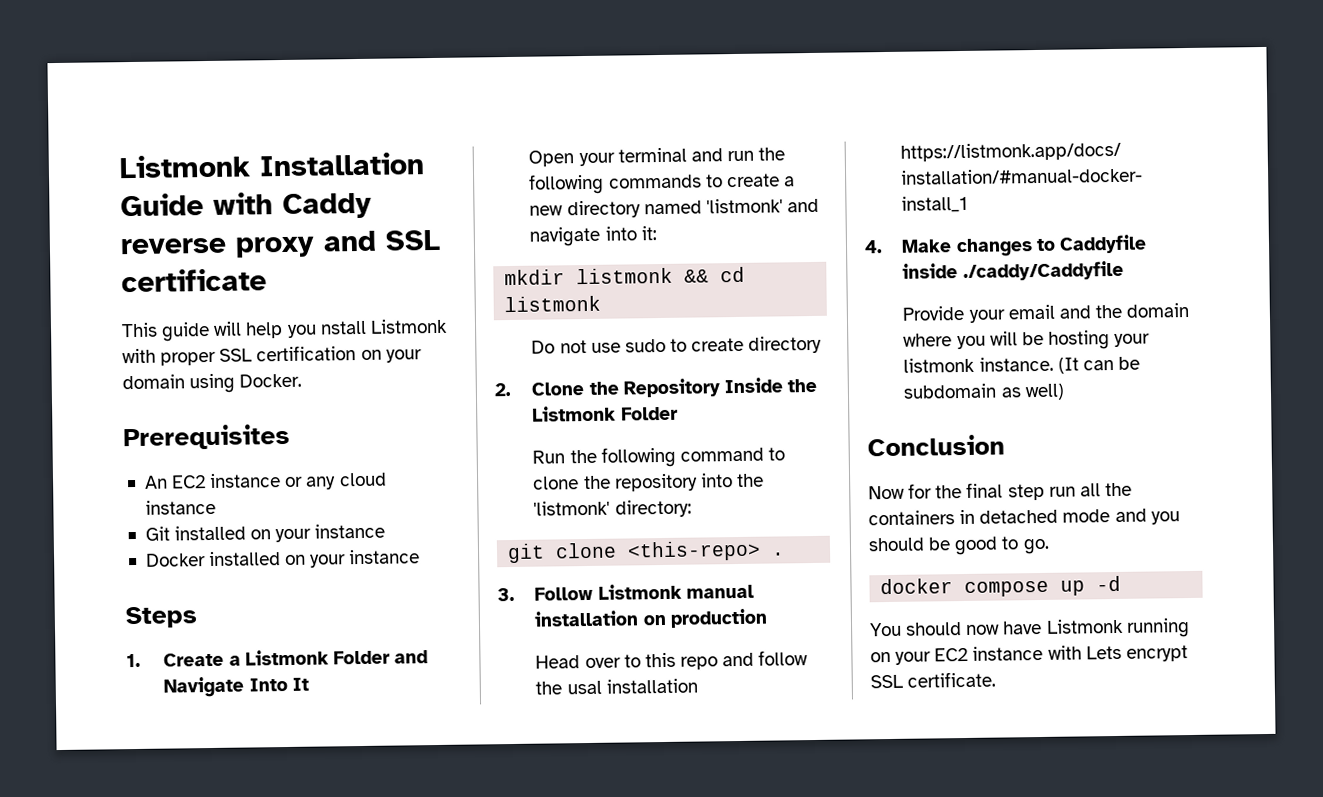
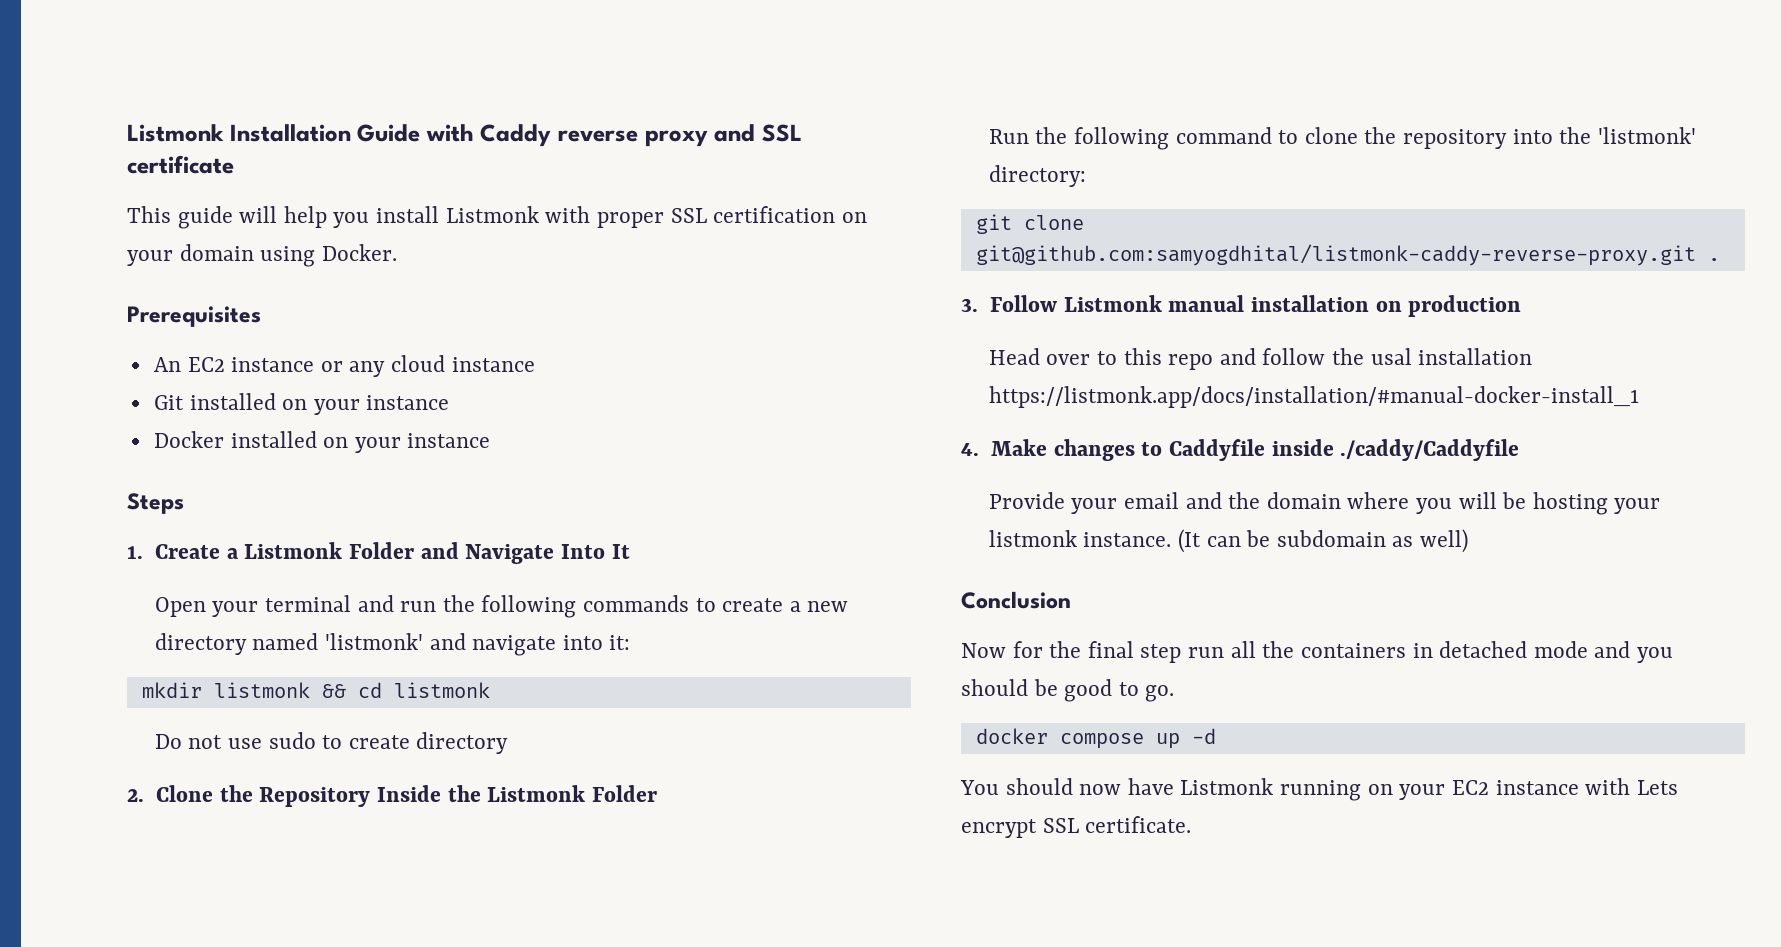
[319,320,367,335] nstall -> [376,206,440,223] install
[627,540,762,562] <this-repo> -> [975,244,1696,266] git@github.com:samyogdhital/listmonk-caddy-reverse-proxy.git

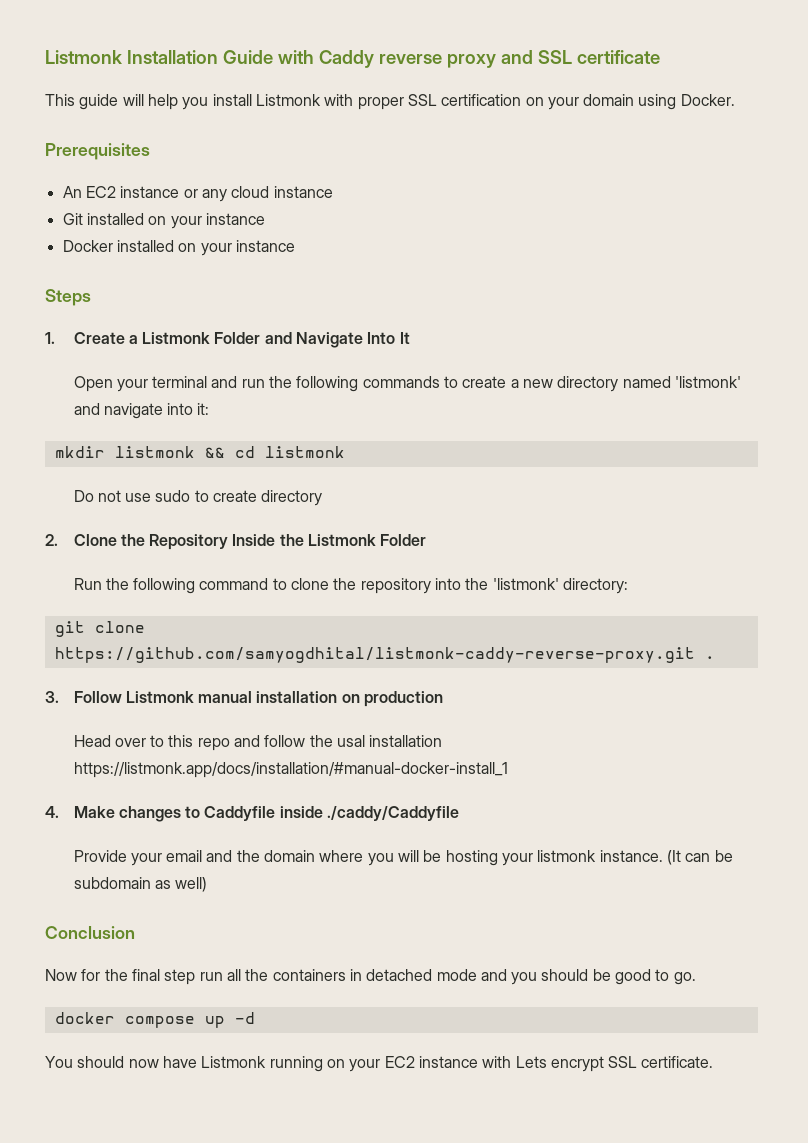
[975,244,1696,266] git@github.com:samyogdhital/listmonk-caddy-reverse-proxy.git -> [54,647,695,663] https://github.com/samyogdhital/listmonk-caddy-reverse-proxy.git

